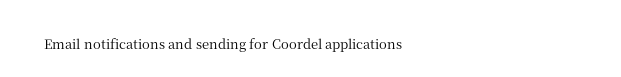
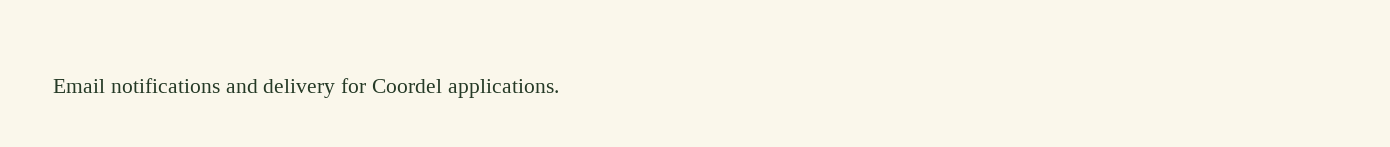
[195,38,246,52] sending -> [263,79,336,98] delivery
[325,38,403,52] applications -> [447,79,559,98] applications.

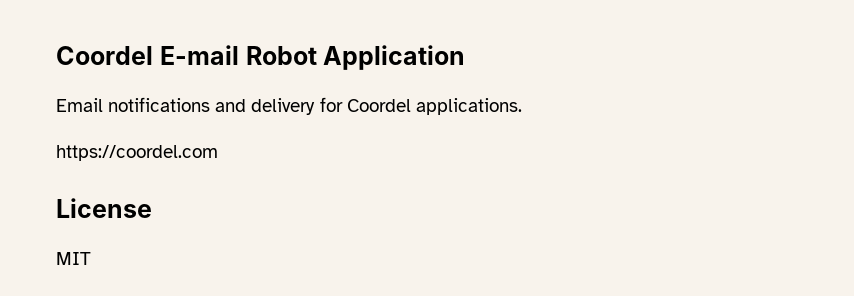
(53, 86) none -> [56,45,466,70] Coordel E-mail Robot Application //
(559, 88) none -> [56,145,218,161] [56,198,152,218] [56,252,91,265] // https://coordel.com // License // MIT

